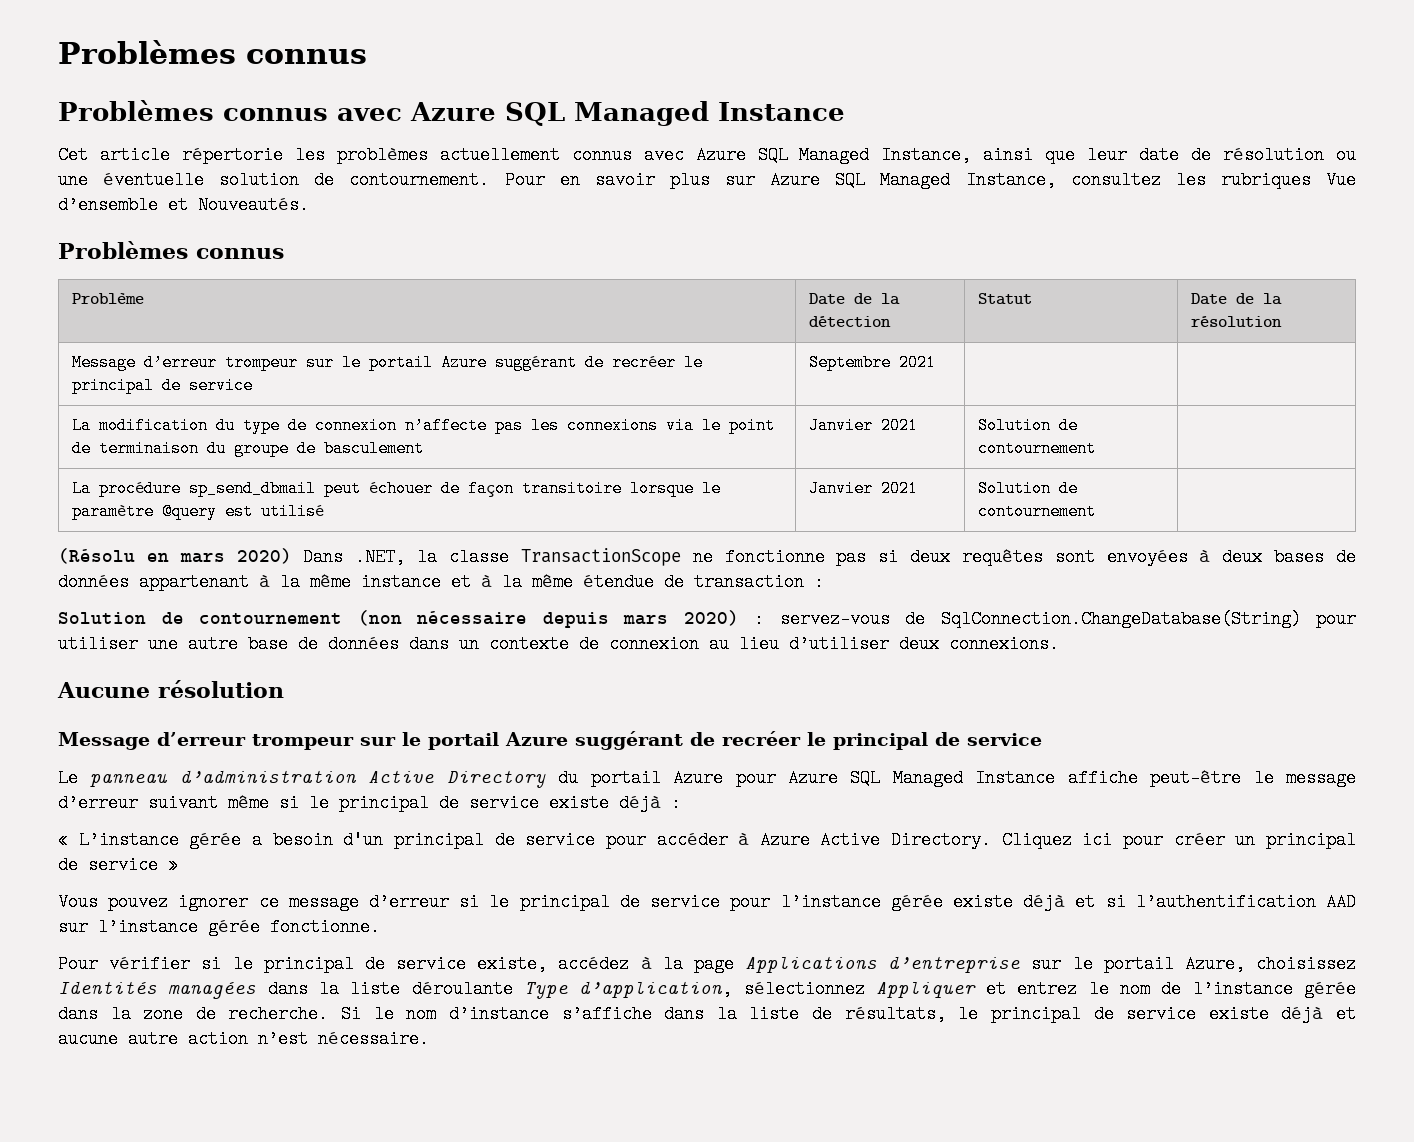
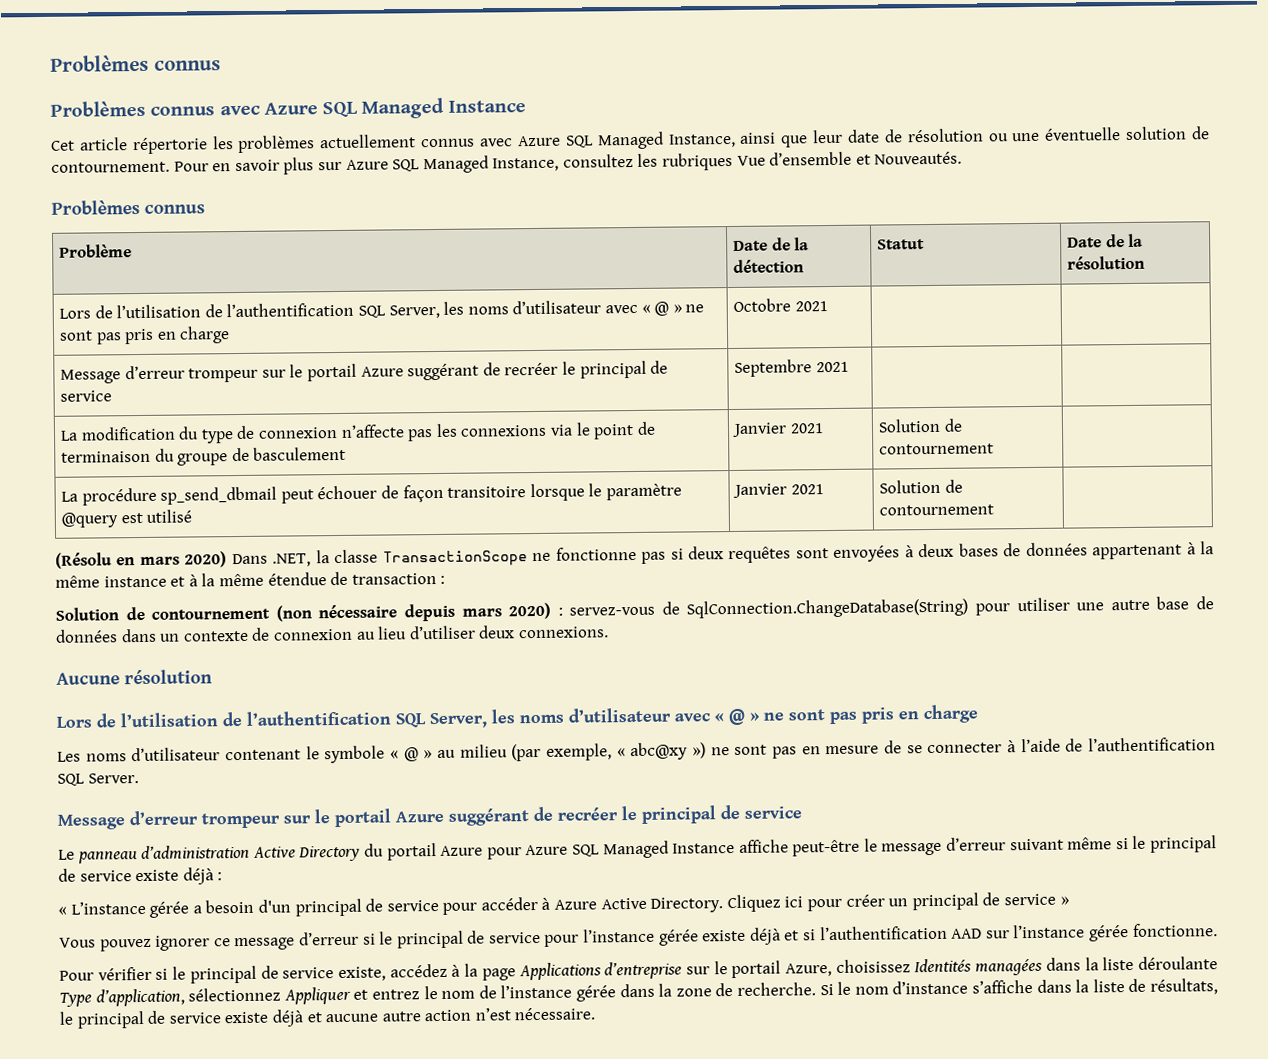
(1283, 321) none -> [59,300,705,319] [59,326,231,345] [733,298,828,312] // Lors de l’utilisation de l’authentification SQL Server, les noms d’utilisateur avec « @ » ne sont pas pris en charge | Octobre 2021 | |
(284, 689) none -> [56,704,978,729] [57,737,1216,764] [57,773,139,786] // Lors de l’utilisation de l’authentification SQL Server, les noms d’utilisateur avec « @ » ne sont pas pris en charge // Les noms d’utilisateur contenant le symbole « @ » au milieu (par exemple, « abc@xy ») ne sont pas en mesure de se connecter à l’aide de l’authentification SQL Server.

